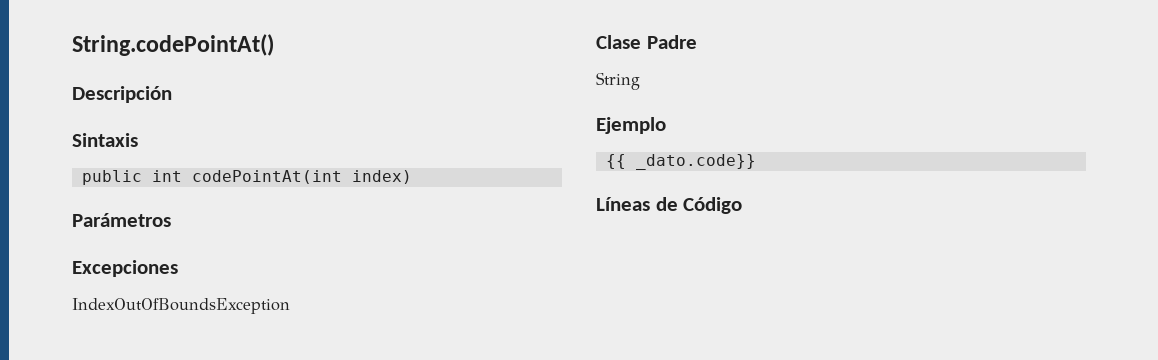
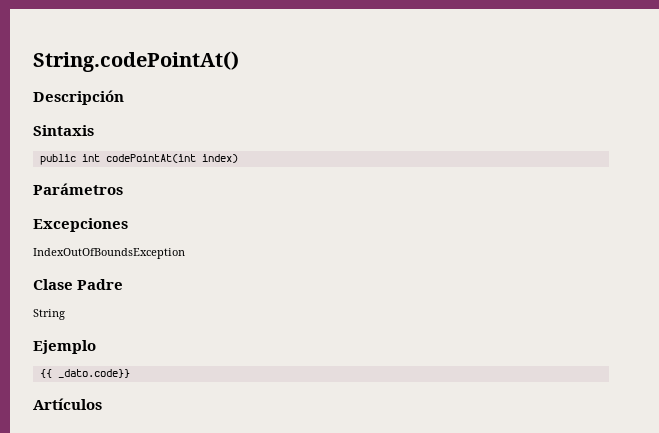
[596,197,743,214] Líneas de Código -> [33,398,102,410] Artículos

